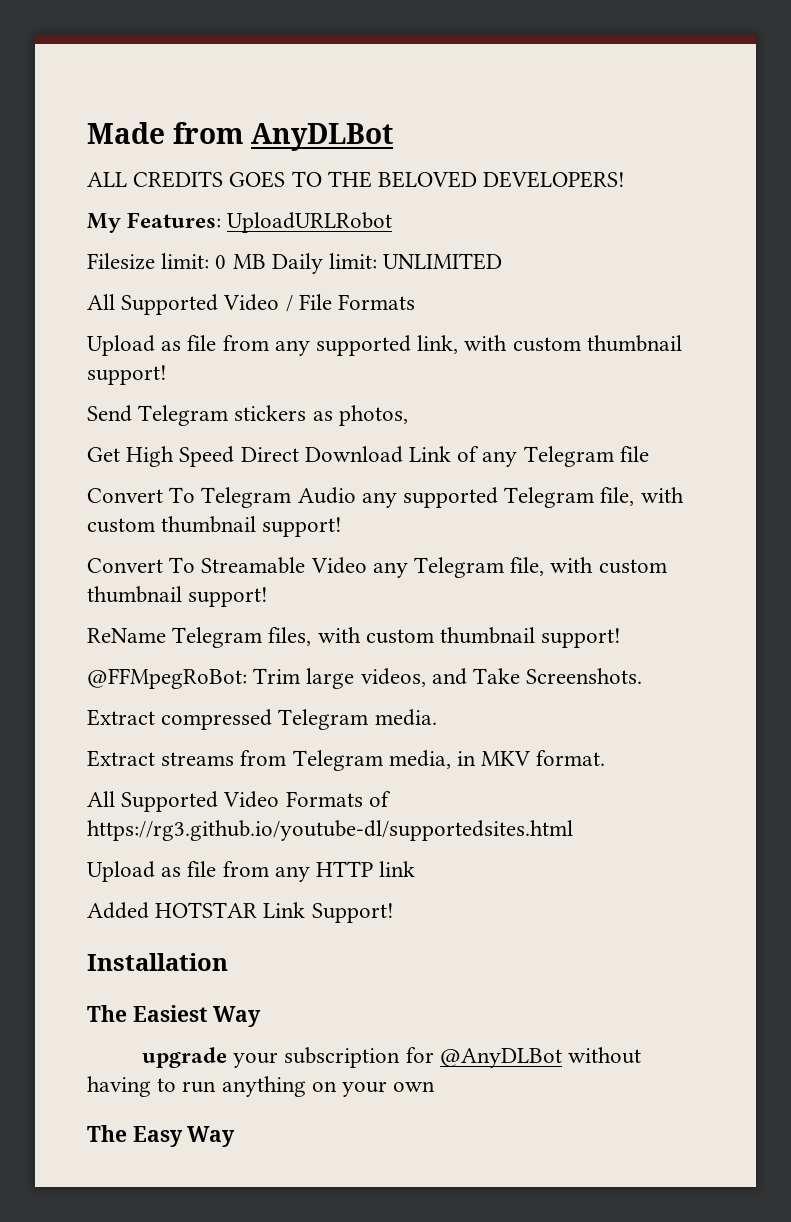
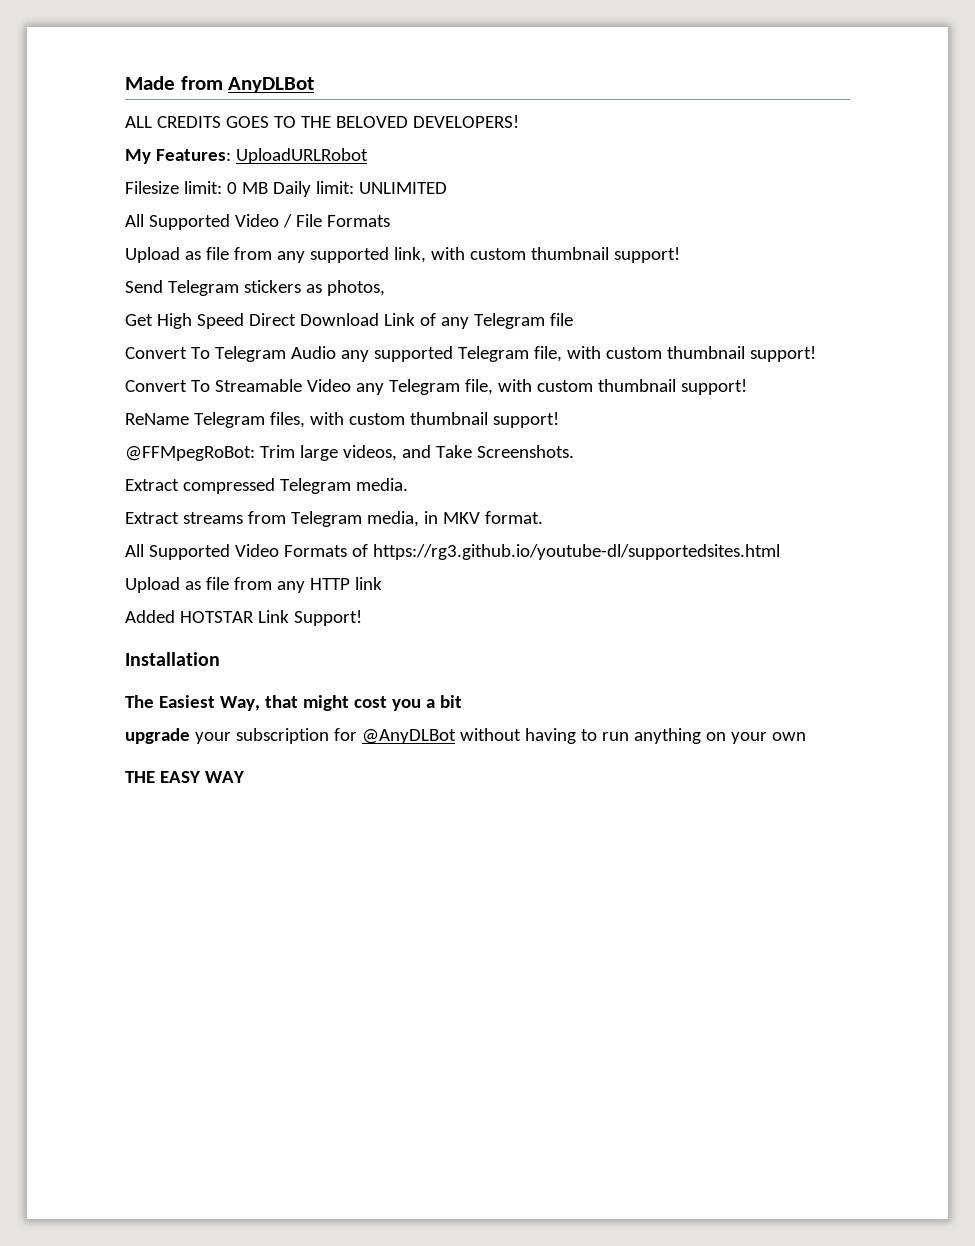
[213,1006,262,1027] Way -> [219,695,462,711] Way, that might cost you a bit
[87,1125,236,1147] The Easy Way -> [125,771,245,783] THE EASY WAY

